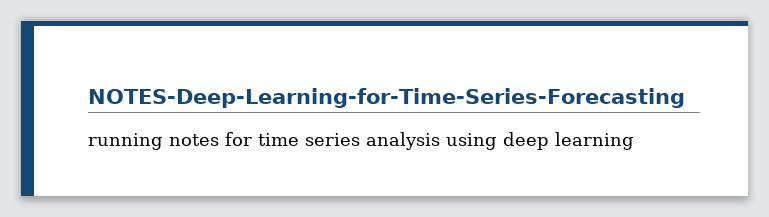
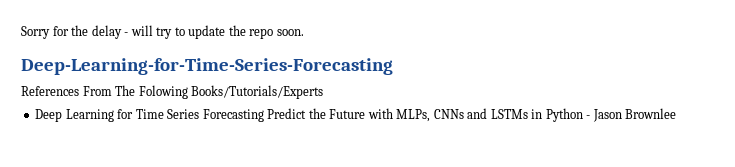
[88,88,685,108] [88,132,634,150] NOTES-Deep-Learning-for-Time-Series-Forecasting // running notes for time series analysis using deep learning -> [21,25,304,39] [21,58,393,75] [21,85,324,99] [35,108,677,122] Sorry for the delay - will try to update the repo soon. // Deep-Learning-for-Time-Series-Forecasting // References From The Folowing Books/Tutorials/Experts // Deep Learning for Time Series Forecasting Predict the Future with MLPs, CNNs and LSTMs in Python - Jason Brownlee

